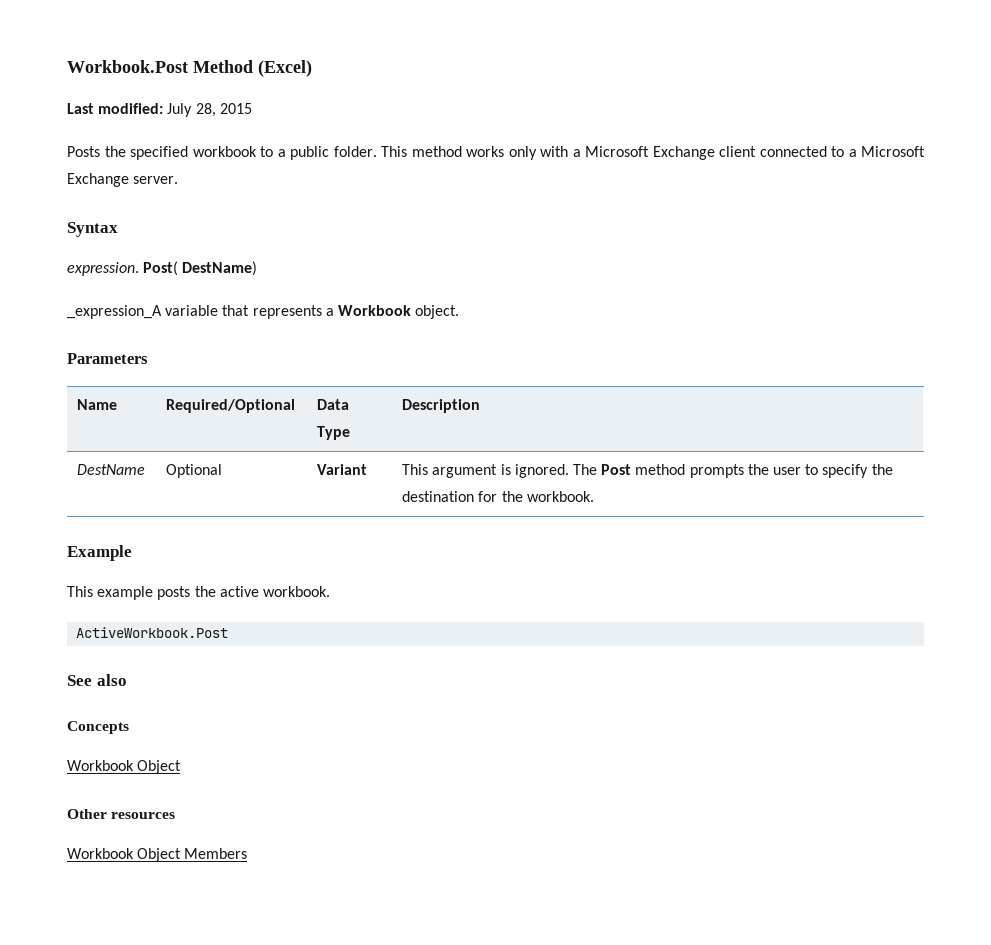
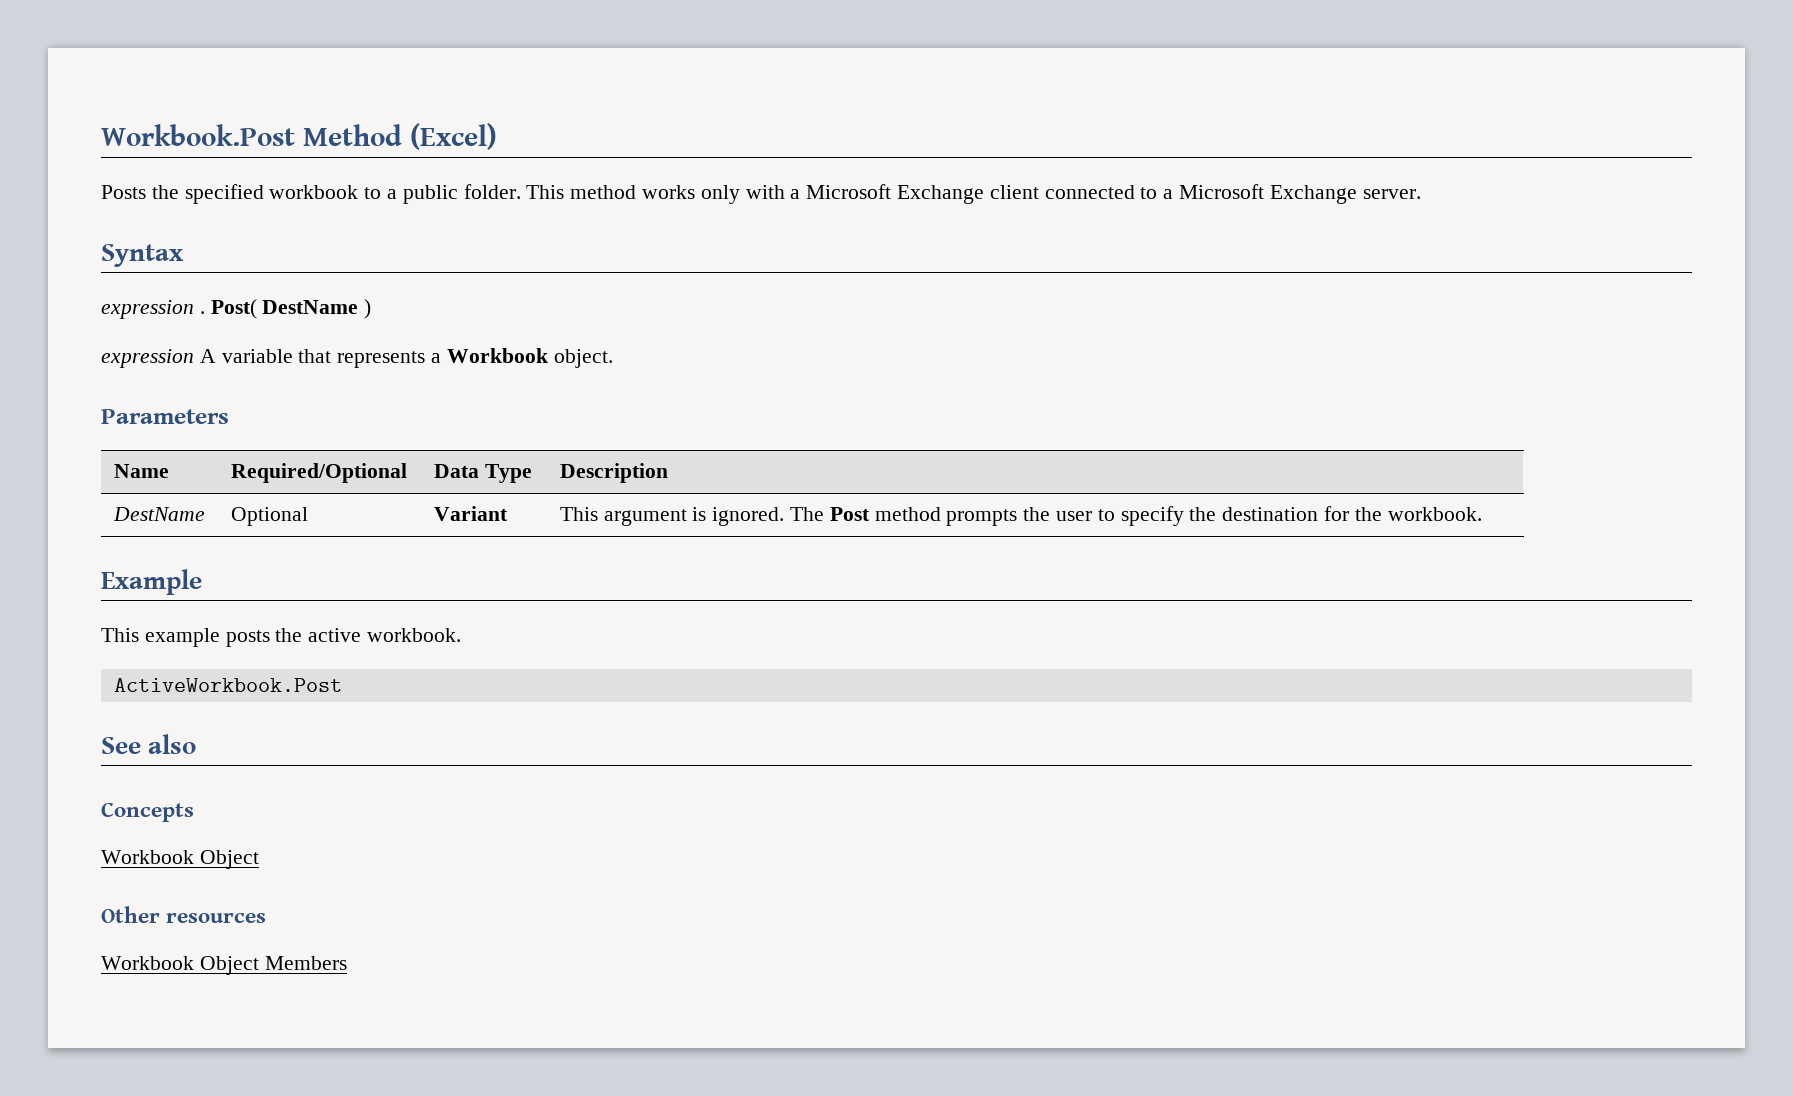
[67,103,252,117] // Last modified: July 28, 2015 -> (497, 136) none
[67,261,258,276] [67,305,162,319] expression. Post( DestName) // _expression_A -> [101,299,372,319] [101,349,216,368] expression . Post( DestName ) // expression A

